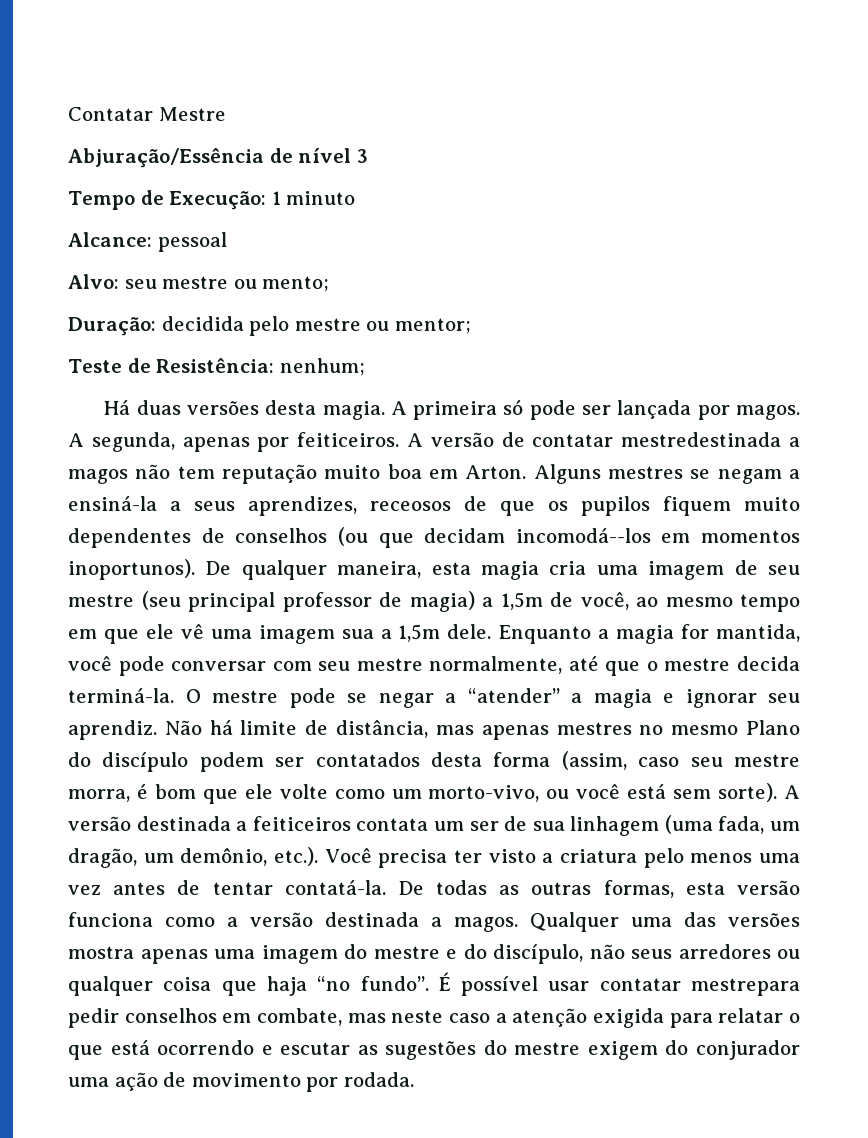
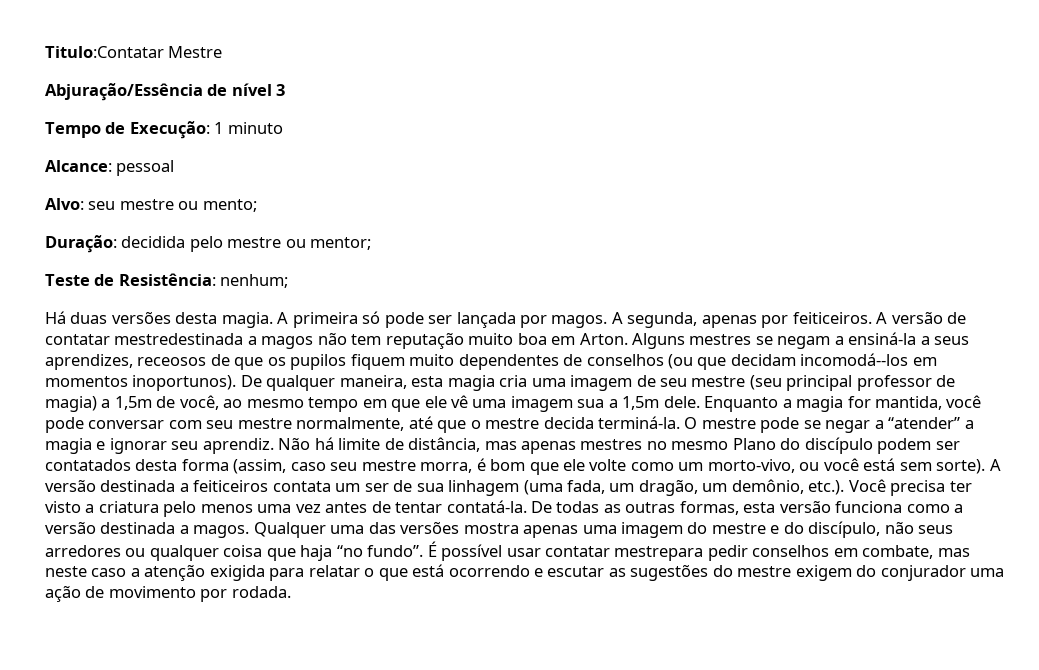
[68,107,153,121] Contatar -> [45,46,164,58] Titulo:Contatar

